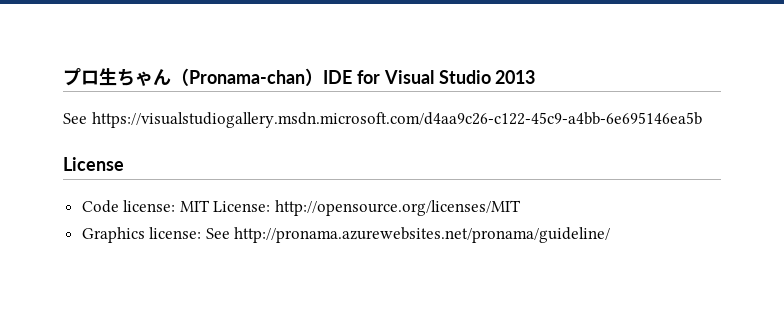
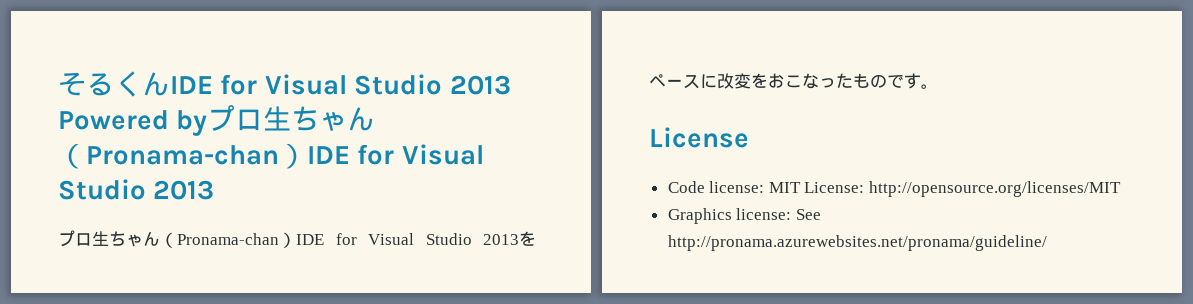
(63, 77) none -> [58,71,511,97] [58,110,208,136] そるくんIDE for Visual Studio 2013 Powered by
[63,112,702,128] See https://visualstudiogallery.msdn.microsoft.com/d4aa9c26-c122-45c9-a4bb-6e695146ea5b -> [58,230,536,248] [649,73,938,89] プロ生ちゃん（Pronama-chan）IDE for Visual Studio 2013をペースに改変をおこなったものです。

